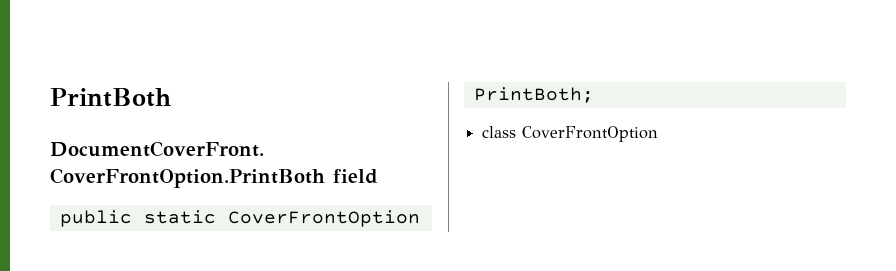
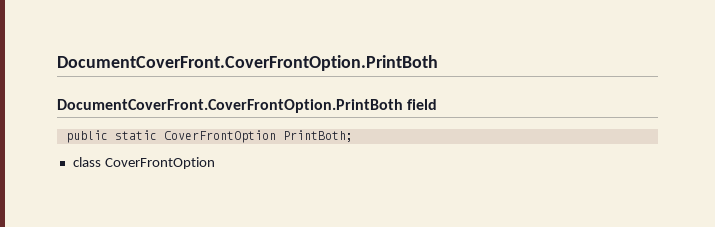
[50,88,171,107] PrintBoth -> [57,55,438,71] DocumentCoverFront.CoverFrontOption.PrintBoth

